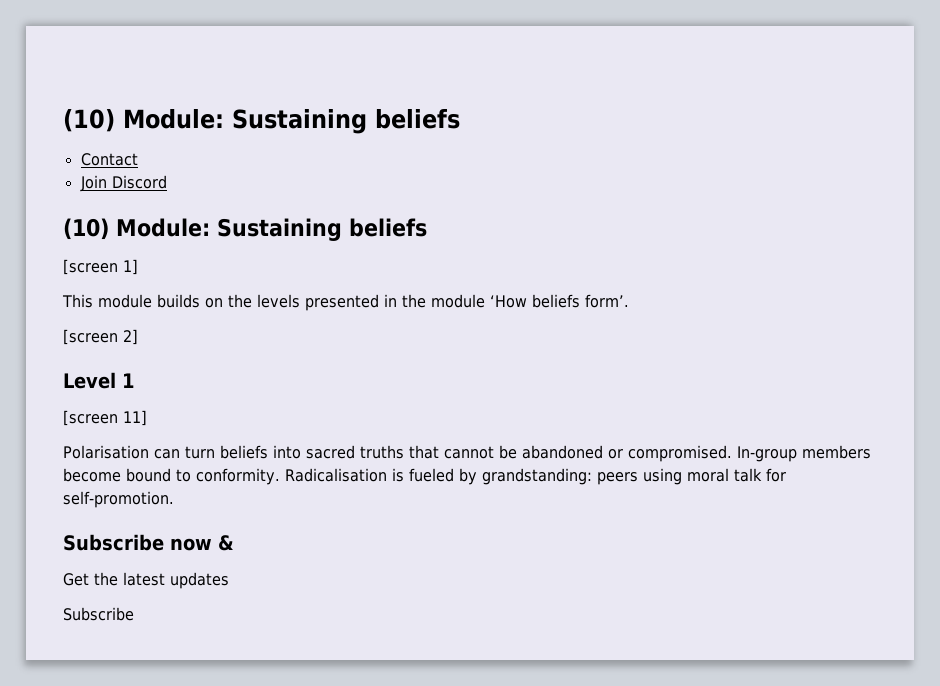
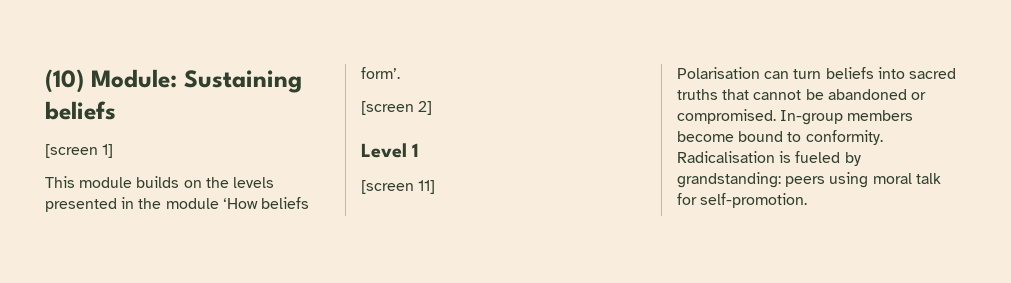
[63,109,460,134] [80,153,138,166] [79,175,167,192] [63,218,427,241] (10) Module: Sustaining beliefs // Contact // Join Discord // (10) Module: Sustaining beliefs -> [45,69,302,93] [45,101,116,120] (10) Module: Sustaining beliefs
[63,534,234,551] [63,572,229,589] [63,607,134,621] // Subscribe now & // Get the latest updates // Subscribe -> (808, 200) none

